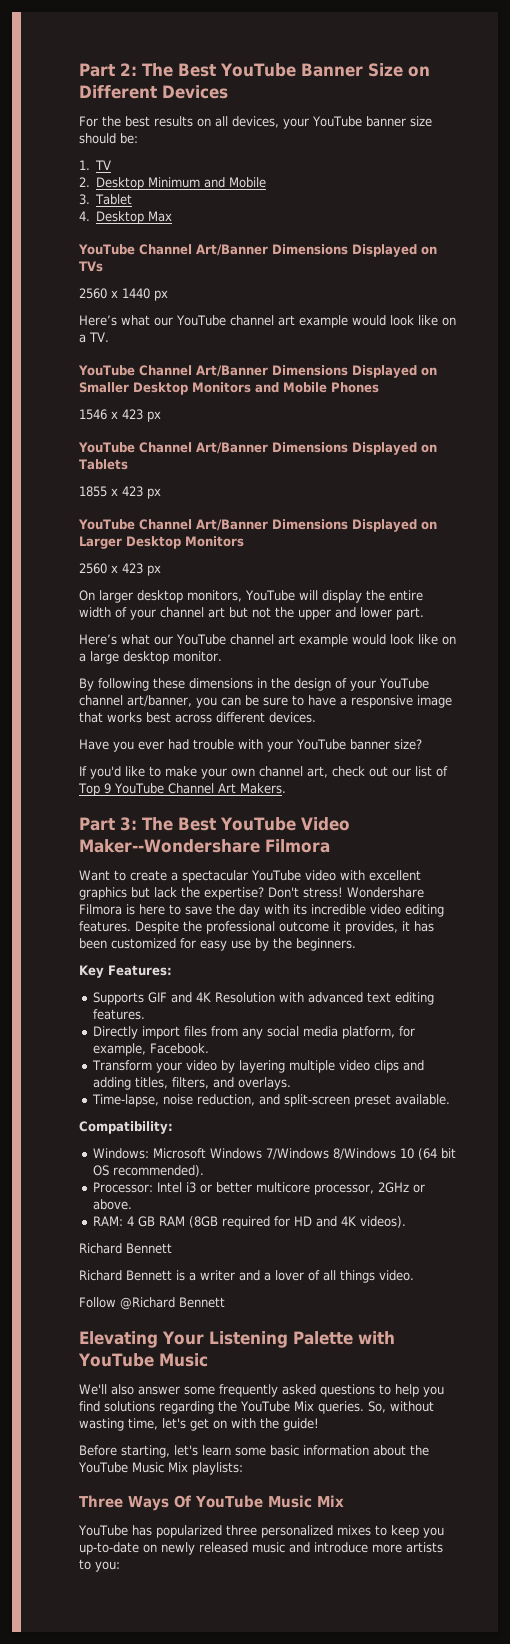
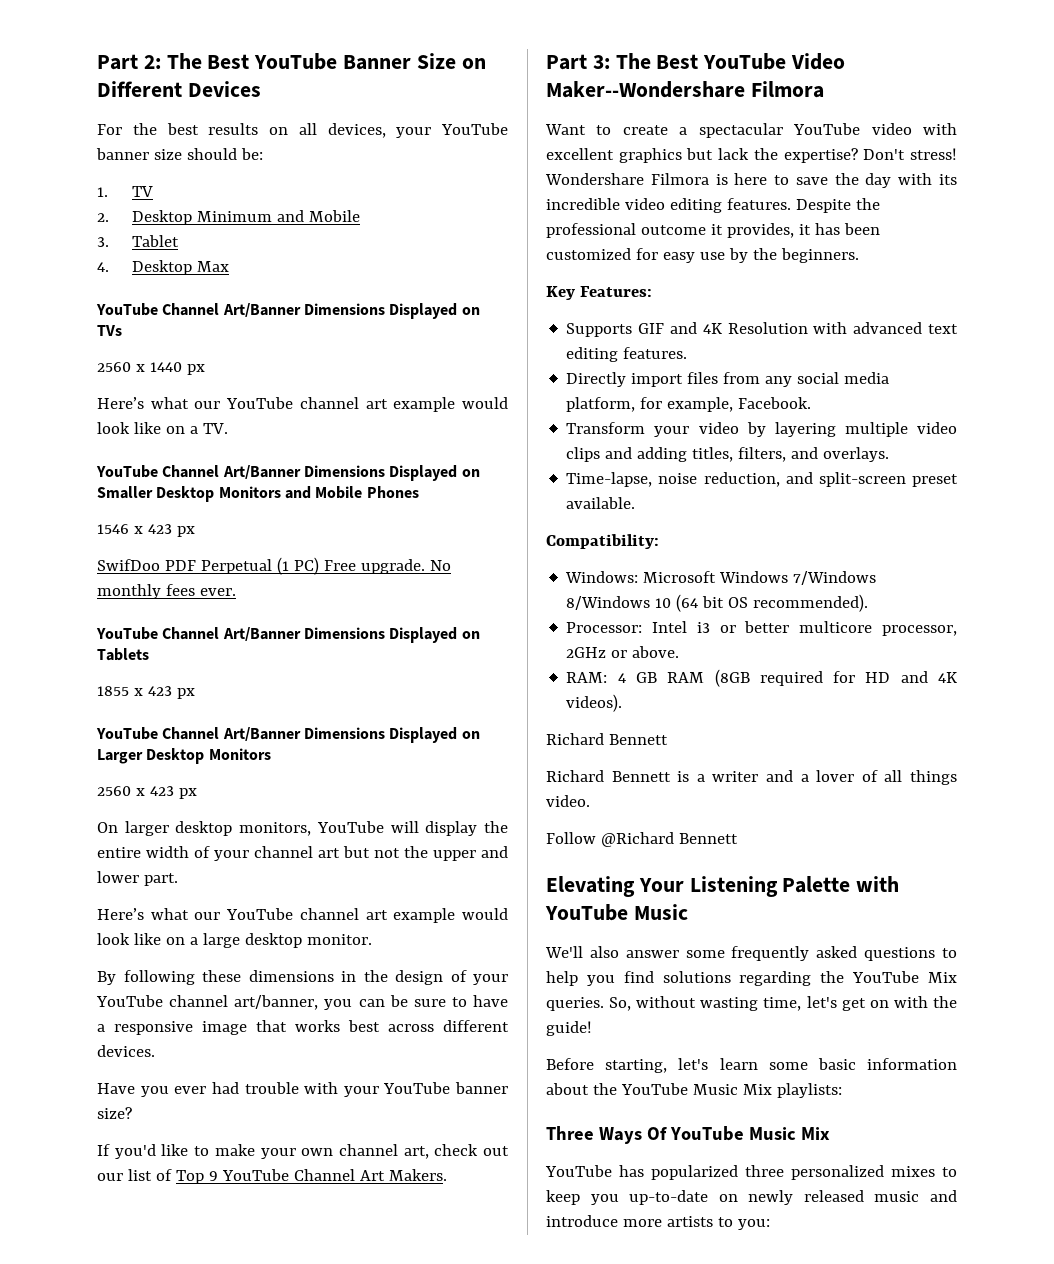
(161, 416) none -> [97,557,451,575] [97,584,236,599] // SwifDoo PDF Perpetual (1 PC) Free upgrade. No monthly fees ever.

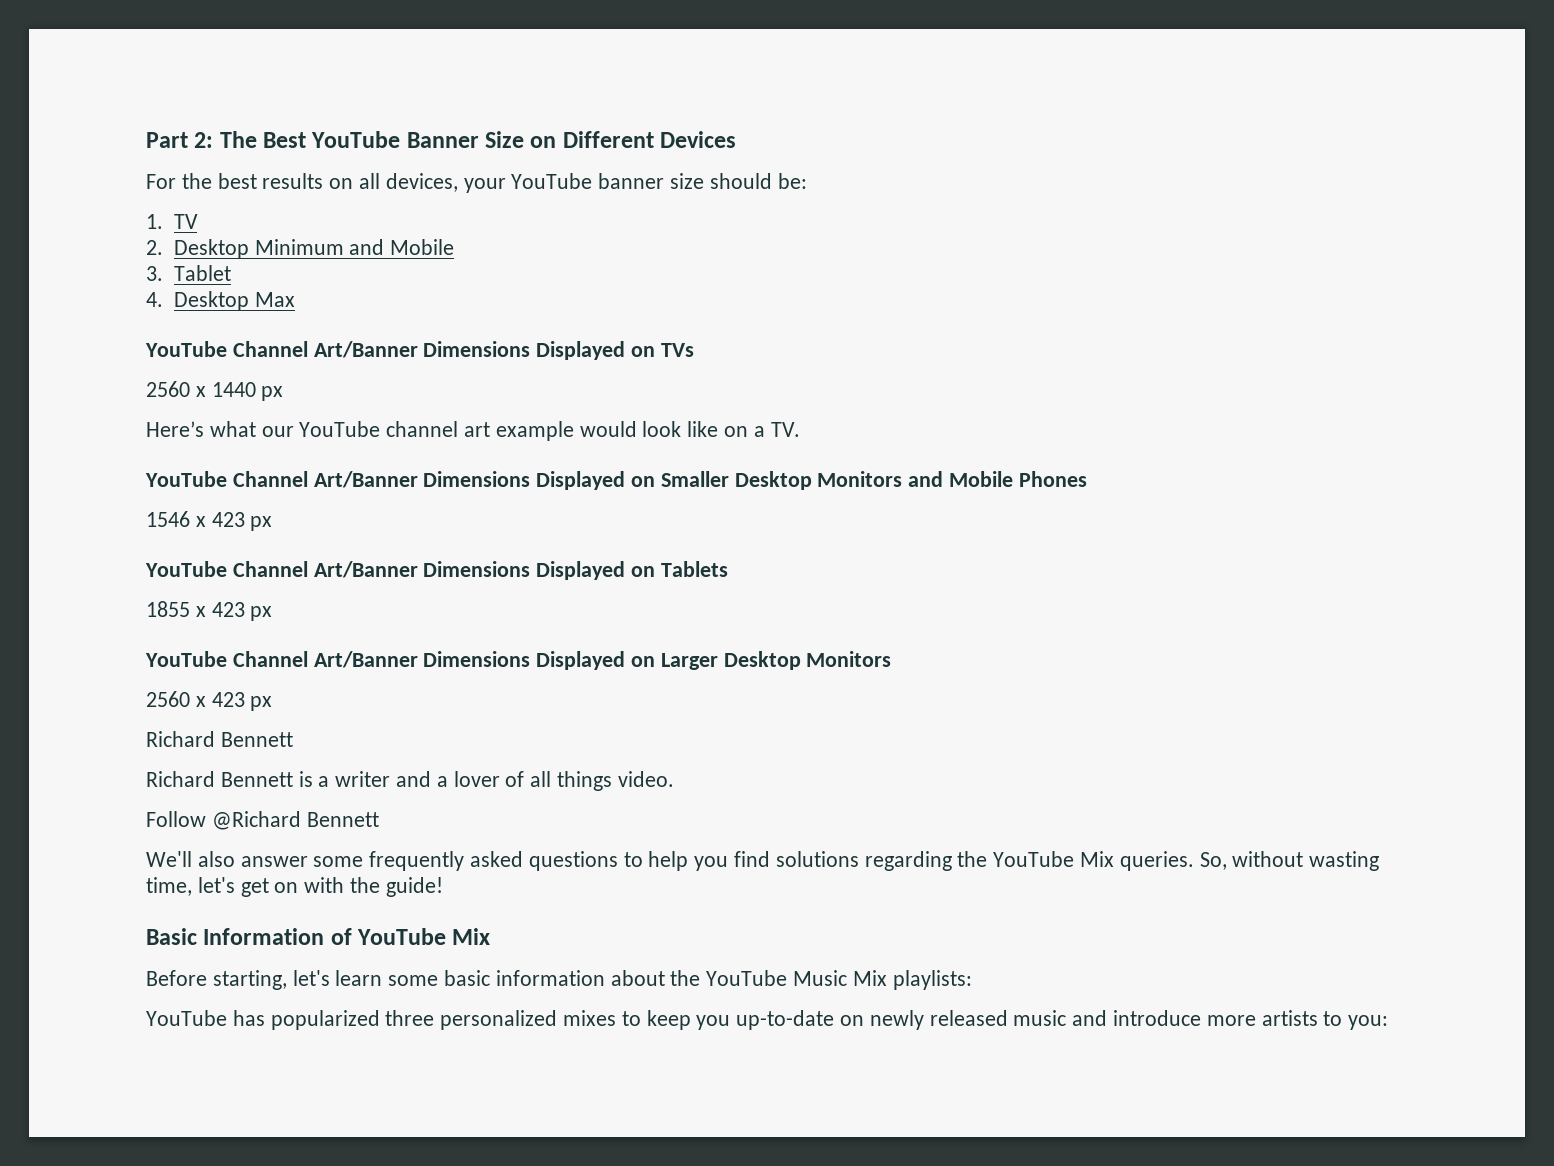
[97,557,451,575] [97,584,236,599] // SwifDoo PDF Perpetual (1 PC) Free upgrade. No monthly fees ever. -> (273, 523) none
[97,821,509,836] [97,846,508,861] [97,871,178,886] [97,908,509,923] [97,933,372,948] [97,970,508,985] [96,995,508,1010] [97,1020,509,1035] [97,1045,155,1057] [97,1082,508,1097] [97,1107,132,1119] [97,1144,509,1159] [97,1169,447,1184] [546,53,846,70] [546,81,824,98] [545,123,957,138] [546,148,957,163] [545,173,957,188] [546,198,880,213] [546,223,880,238] [546,248,859,263] [546,286,652,300] [566,322,958,337] [566,347,688,362] [566,372,890,387] [566,397,812,412] [566,422,957,437] [566,447,890,462] [566,472,958,487] [566,497,636,509] [546,534,659,549] [565,571,877,585] [566,594,869,612] [566,621,957,636] [566,646,680,658] [566,669,957,687] [566,694,623,712] // On larger desktop monitors, YouTube will display the entire width of your channel art but not the upper and lower part. // Here’s what our YouTube channel art example would look like on a large desktop monitor. // By following these dimensions in the design of your YouTube channel art/banner, you can be sure to have a responsive image that works best across different devices. // Have you ever had trouble with your YouTube banner size? // If you'd like to make your own channel art, check out our list of Top 9 YouTube Channel Art Makers. // Part 3: The Best YouTube Video Maker--Wondershare Filmora // Want to create a spectacular YouTube video with excellent graphics but lack the expertise? Don't stress! Wondershare Filmora is here to save the day with its incredible video editing features. Despite the professional outcome it provides, it has been customized for easy use by the beginners. // Key Features: // Supports GIF and 4K Resolution with advanced text editing features. // Directly import files from any social media platform, for example, Facebook. // Transform your video by layering multiple video clips and adding titles, filters, and overlays. // Time-lapse, noise reduction, and split-screen preset available. // Compatibility: // Windows: Microsoft Windows 7/Windows 8/Windows 10 (64 bit OS recommended). // Processor: Intel i3 or better multicore processor, 2GHz or above. // RAM: 4 GB RAM (8GB required for HD and 4K videos). -> (273, 703) none
[546,876,900,897] [545,904,688,921] // Elevating Your Listening Palette with YouTube Music -> (379, 819) none
(592, 1028) none -> [146,928,491,945] // Basic Information of YouTube Mix
[546,1126,830,1144] // Three Ways Of YouTube Music Mix -> (972, 980) none

